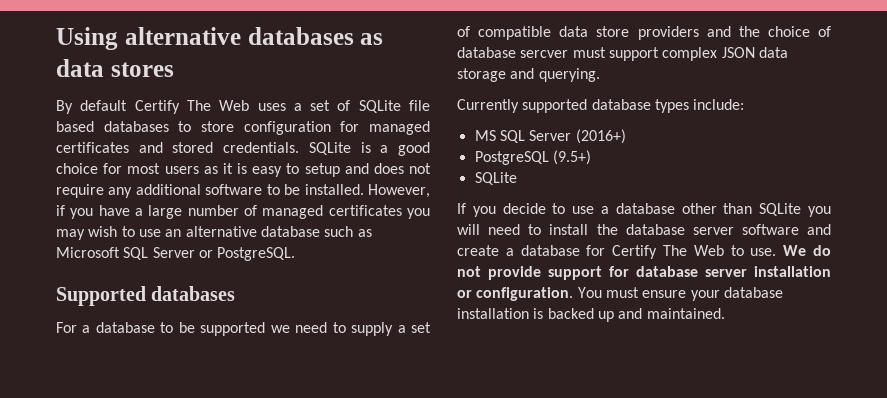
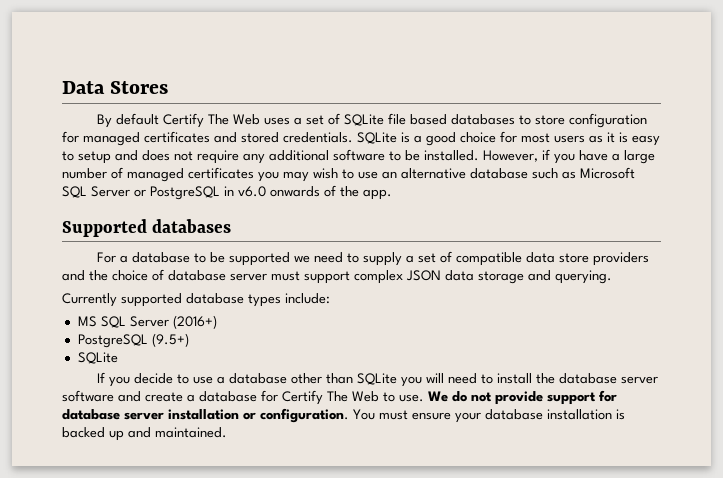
[56,27,384,50] [56,59,174,77] Using alternative databases as data stores -> [62,81,169,94] Data Stores
[217,247,296,261] PostgreSQL. -> [150,185,392,200] PostgreSQL in v6.0 onwards of the app.
[520,50,569,58] sercver -> [230,273,267,281] server

